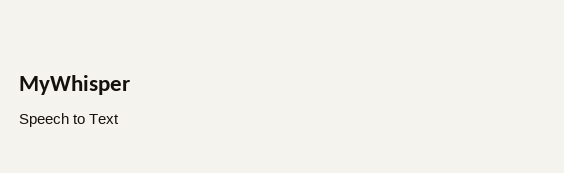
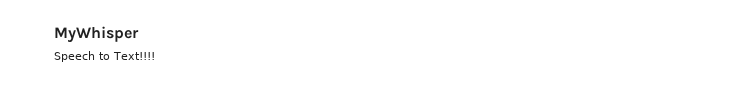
[89,114,120,124] Text -> [113,52,155,60] Text!!!!

